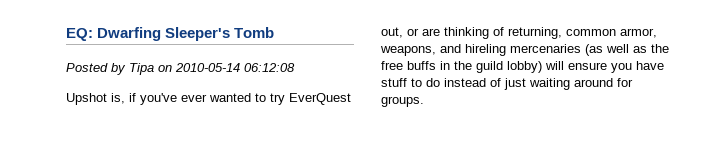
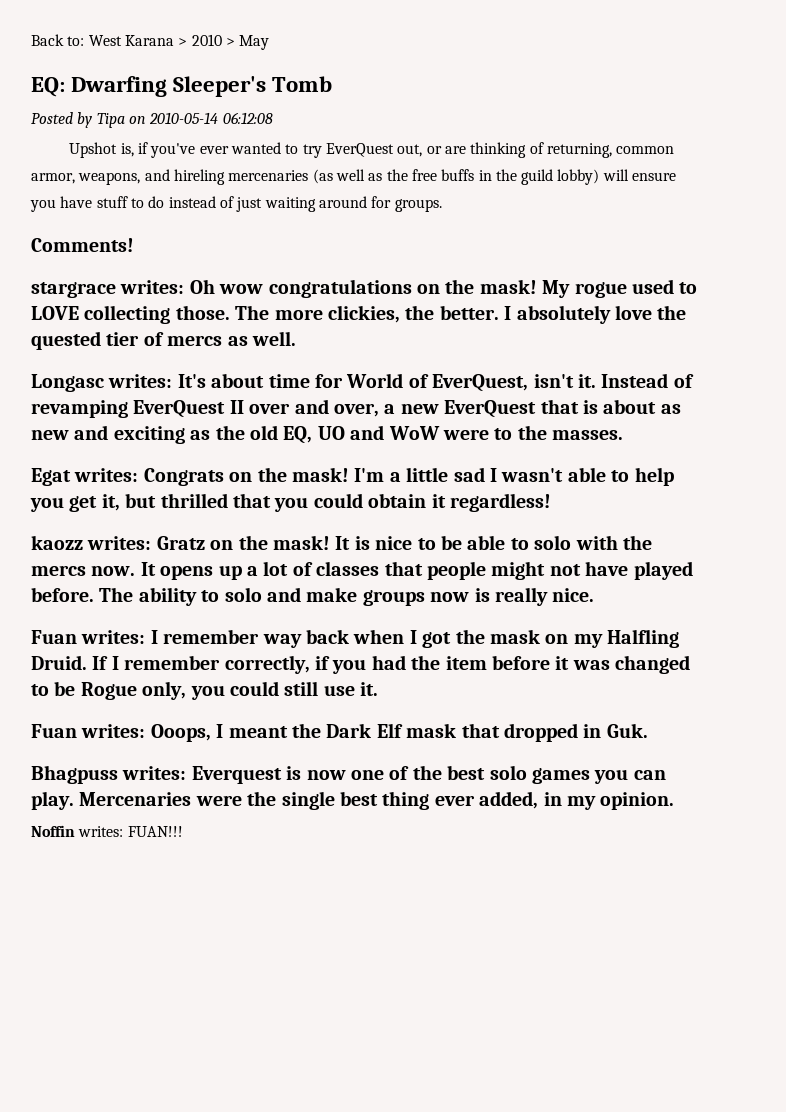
(66, 34) none -> [31,34,270,50] Back to: West Karana > 2010 > May //
(424, 101) none -> [31,238,134,252] [31,279,698,298] [31,305,687,324] [31,331,296,350] [31,373,694,392] [31,399,681,418] [31,425,624,444] [31,467,674,486] [30,493,551,512] [31,535,652,550] [31,561,693,580] [31,587,595,606] [31,629,680,648] [31,655,691,674] [31,681,379,700] [31,723,648,742] [31,765,666,784] [31,791,675,810] [31,825,183,837] // Comments! // stargrace writes: Oh wow congratulations on the mask! My rogue used to LOVE collecting those. The more clickies, the better. I absolutely love the quested tier of mercs as well. // Longasc writes: It's about time for World of EverQuest, isn't it. Instead of revamping EverQuest II over and over, a new EverQuest that is about as new and exciting as the old EQ, UO and WoW were to the masses. // Egat writes: Congrats on the mask! I'm a little sad I wasn't able to help you get it, but thrilled that you could obtain it regardless! // kaozz writes: Gratz on the mask! It is nice to be able to solo with the mercs now. It opens up a lot of classes that people might not have played before. The ability to solo and make groups now is really nice. // Fuan writes: I remember way back when I got the mask on my Halfling Druid. If I remember correctly, if you had the item before it was changed to be Rogue only, you could still use it. // Fuan writes: Ooops, I meant the Dark Elf mask that dropped in Guk. // Bhagpuss writes: Everquest is now one of the best solo games you can play. Mercenaries were the single best thing ever added, in my opinion. // Noffin writes: FUAN!!!

